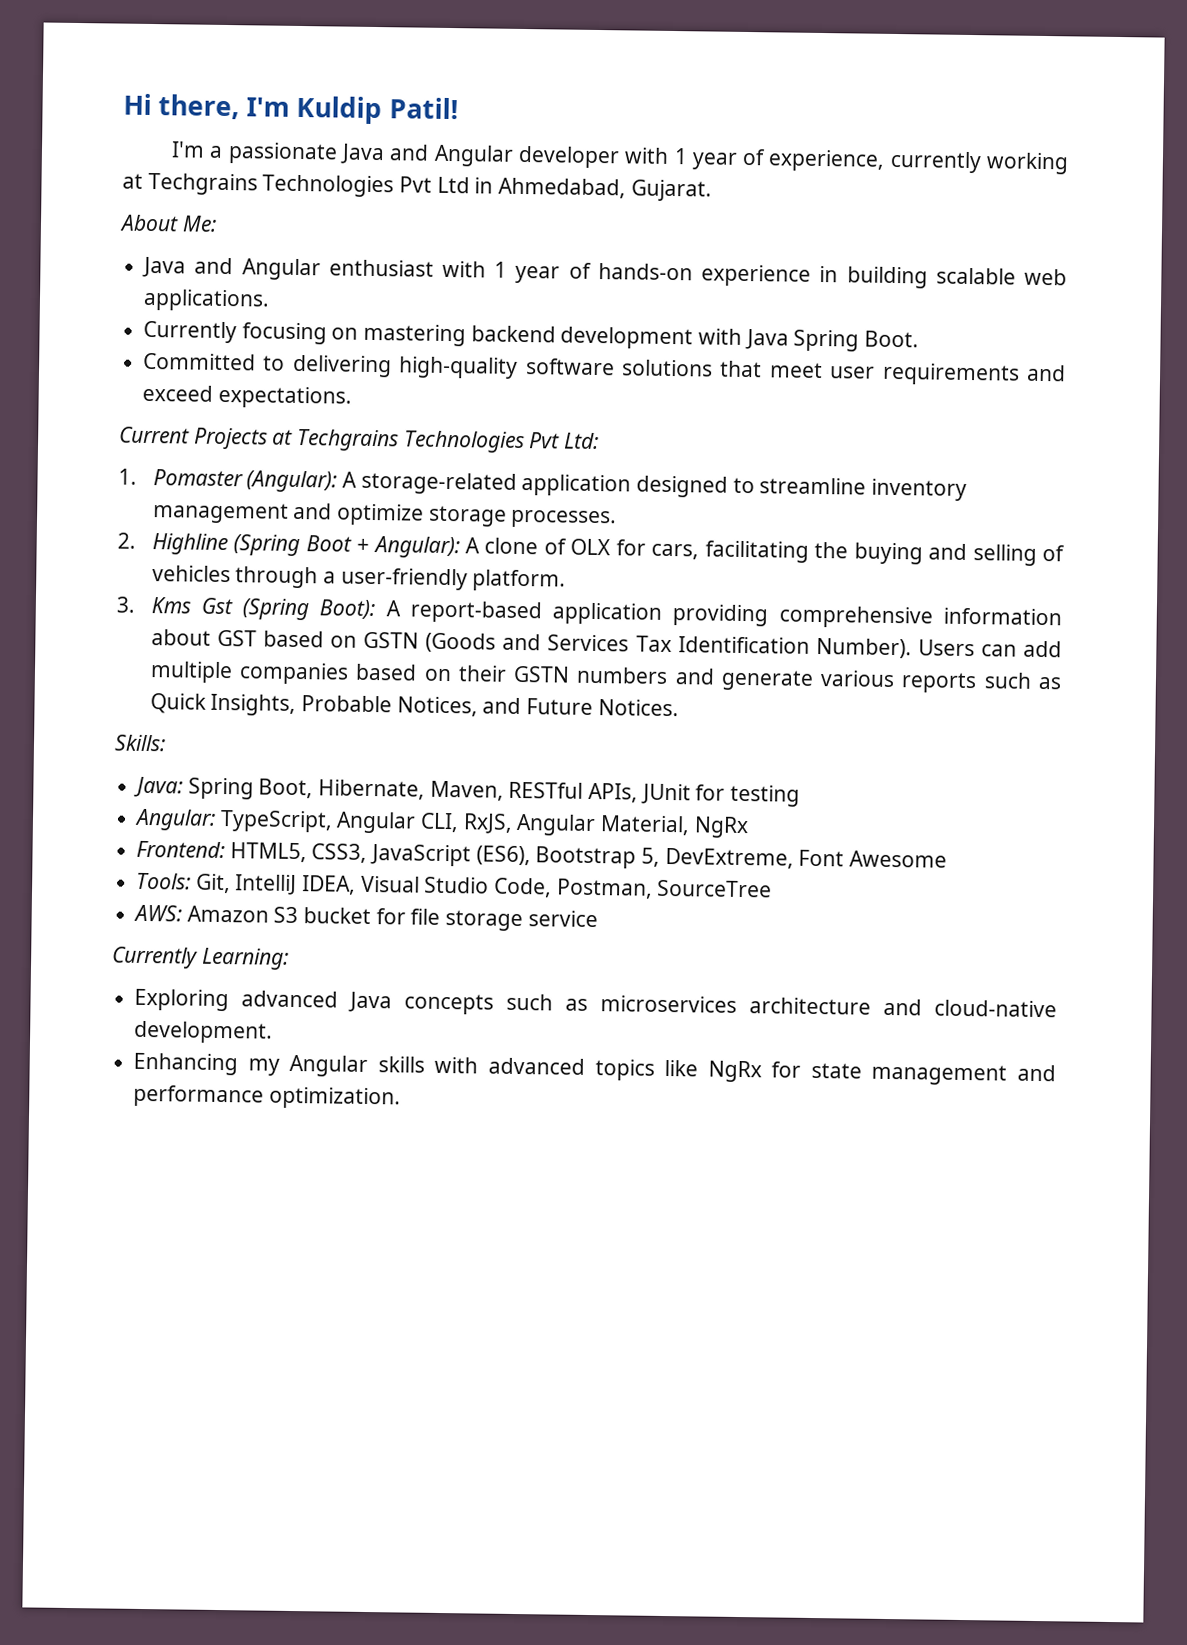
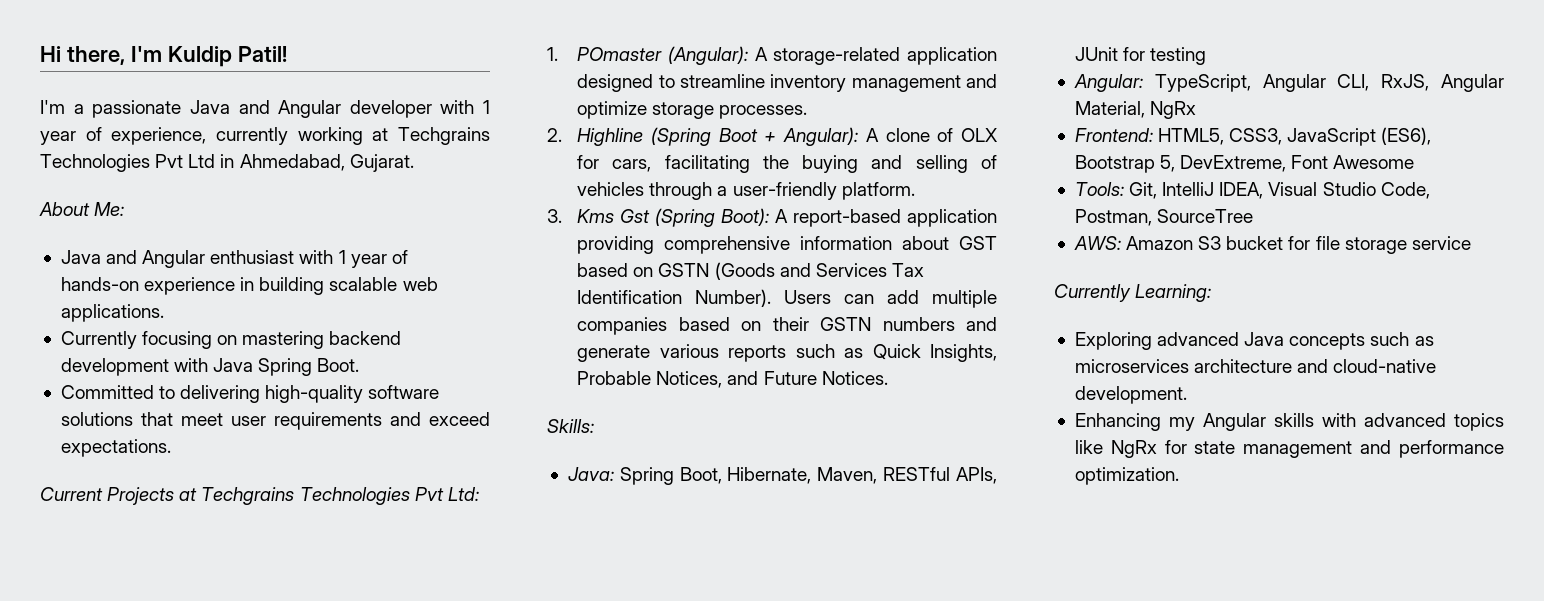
[152,469,244,487] Pomaster -> [577,47,663,61] POmaster

